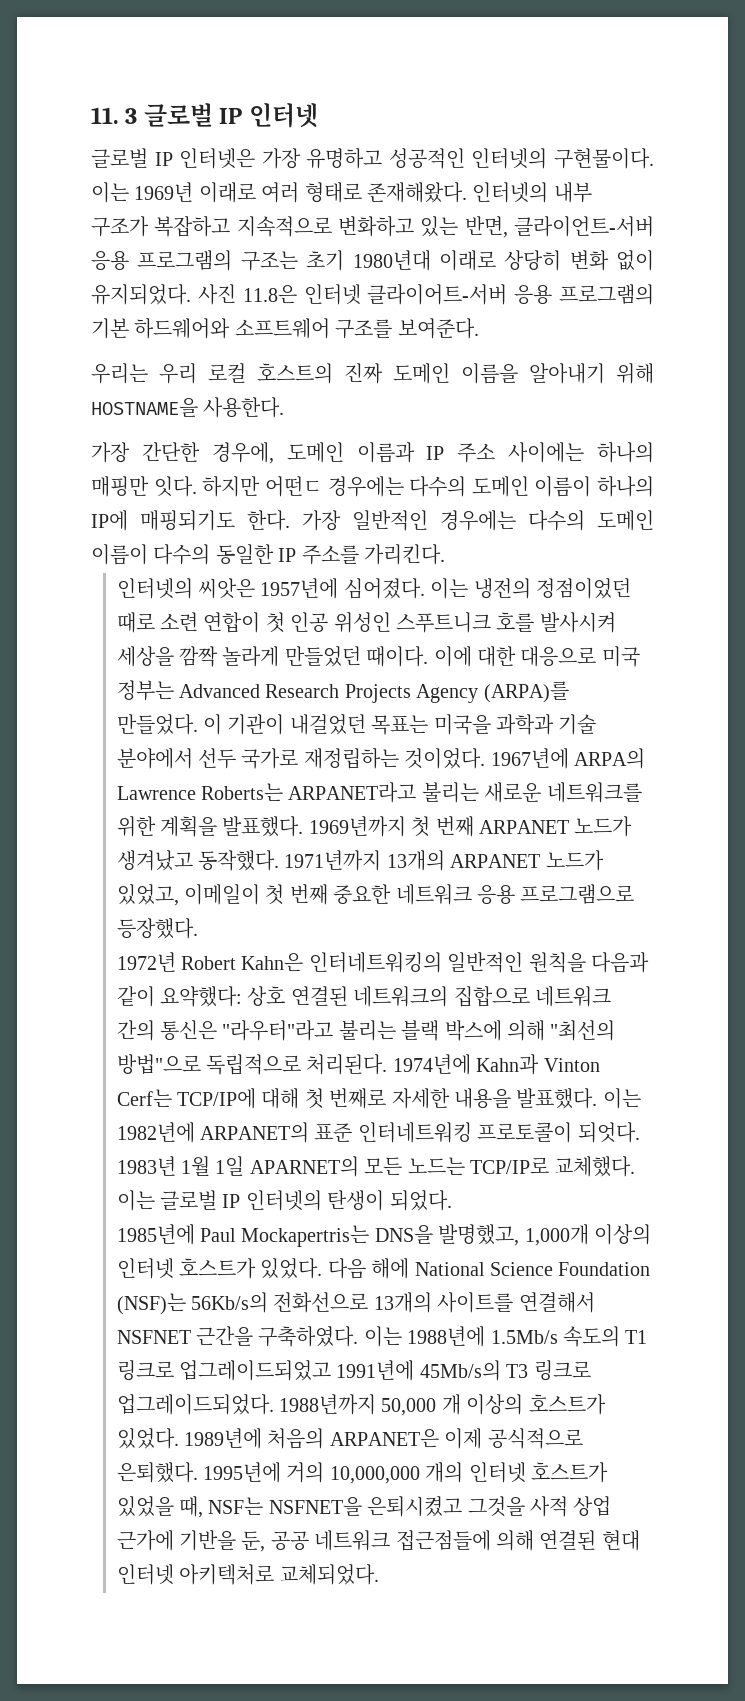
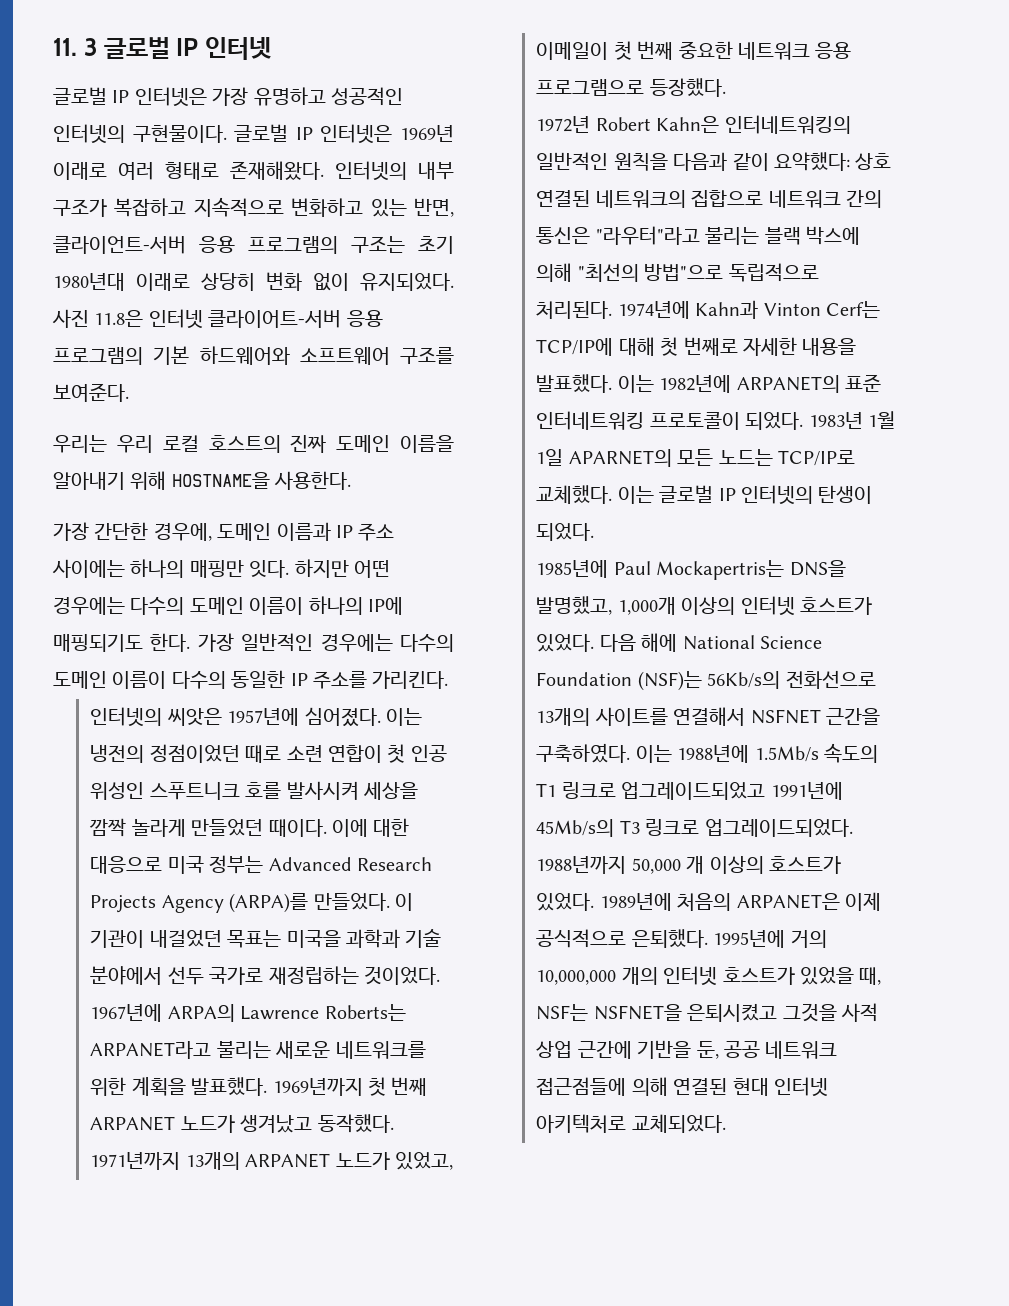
[91,182,129,203] 이는 -> [234,124,393,144] 글로벌 IP 인터넷은
[264,476,322,497] 어떤ㄷ -> [354,560,390,578] 어떤
[577,1122,640,1143] 되엇다. -> [745,412,804,430] 되었다.
[116,1530,174,1551] 근가에 -> [577,1041,632,1059] 근간에

